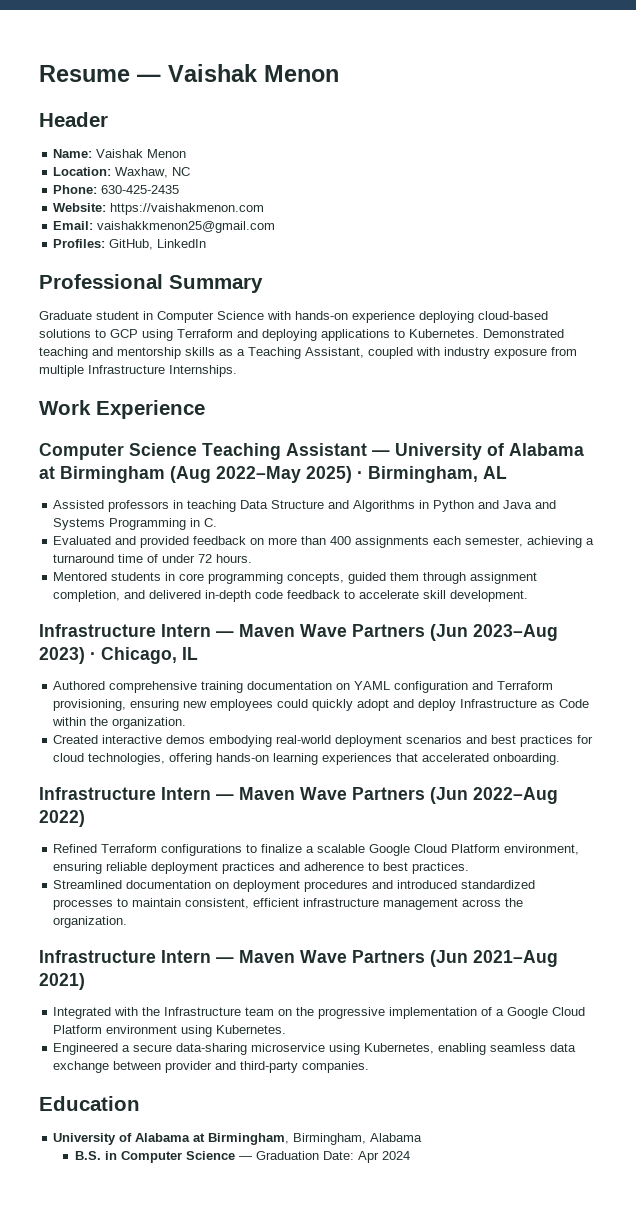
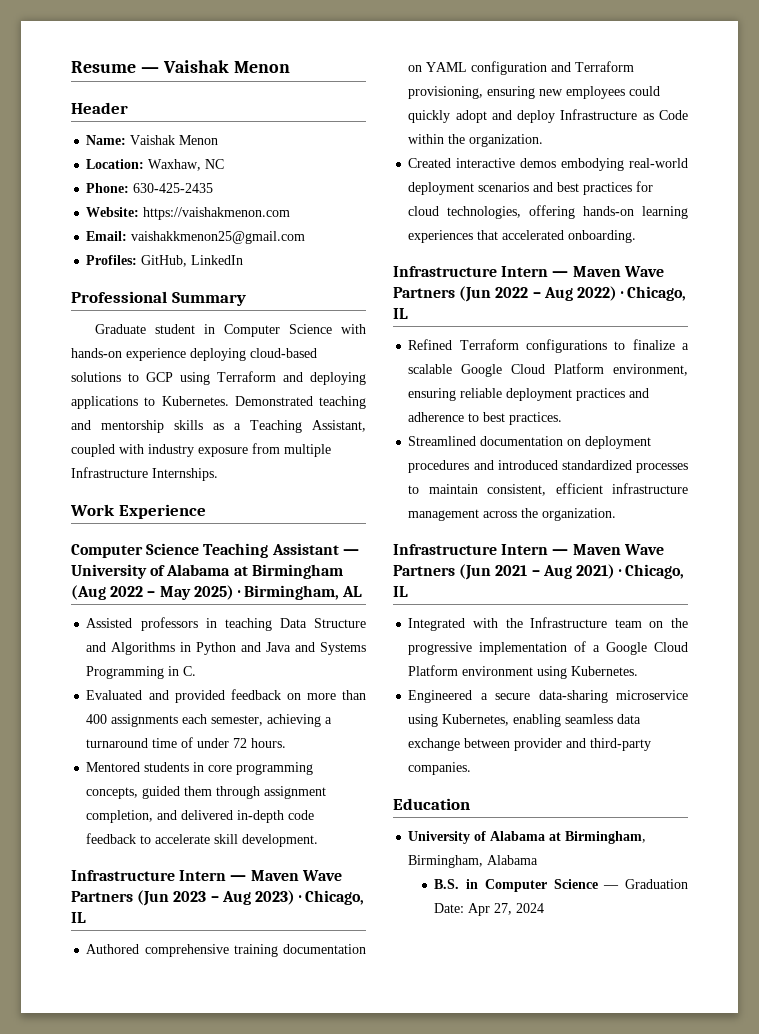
[216,466,301,483] 2022–May -> [110,586,191,600] 2022 – May
[473,624,558,641] 2023–Aug -> [173,891,251,905] 2023 – Aug
[473,787,558,804] [39,810,85,827] 2022–Aug 2022) -> [495,286,687,301] [393,308,408,319] 2022 – Aug 2022) · Chicago, IL
[473,950,558,967] [39,973,85,990] 2021–Aug 2021) -> [495,564,685,579] [393,586,408,597] 2021 – Aug 2021) · Chicago, IL
(379, 1157) none -> [494,903,513,915] 27,

